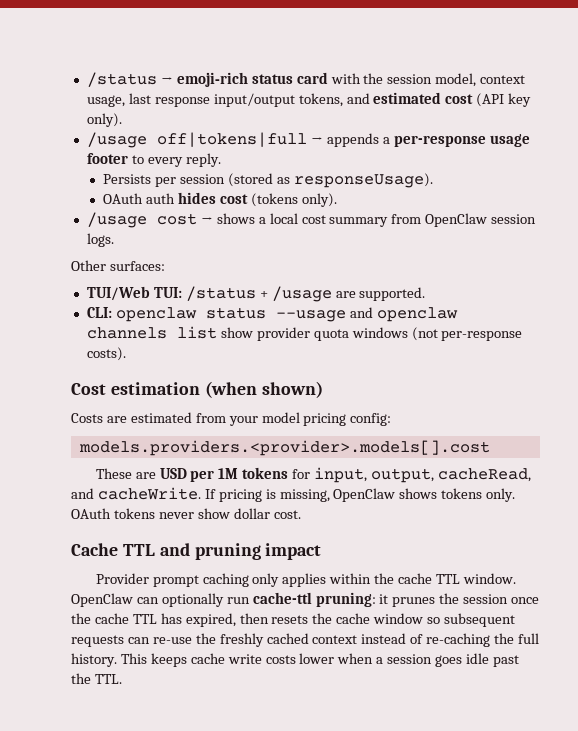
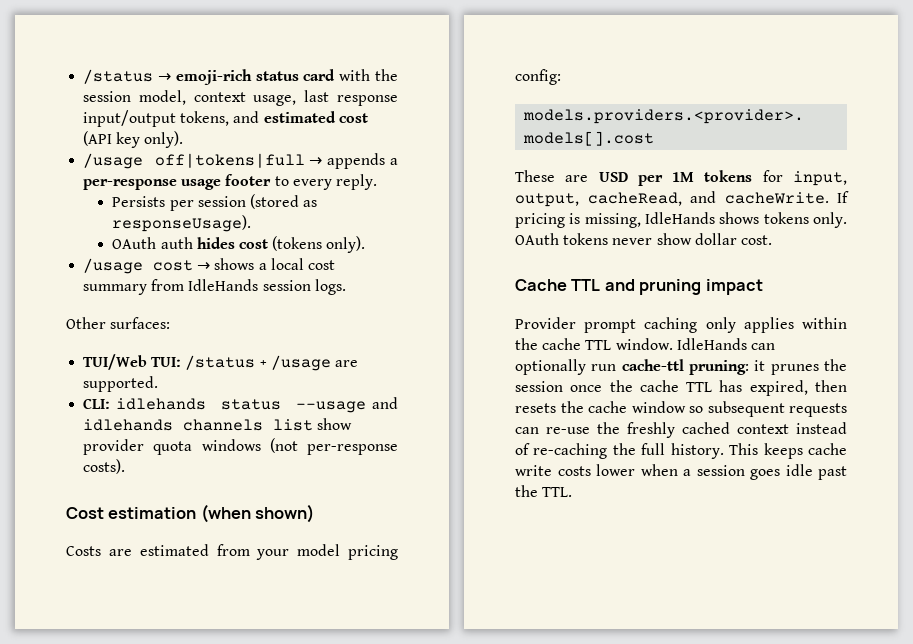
[425,213,488,227] OpenClaw -> [188,279,259,291] IdleHands
[115,307,197,322] openclaw -> [116,398,207,410] idlehands
[376,307,458,322] openclaw -> [83,419,174,431] idlehands
[333,488,396,502] OpenClaw -> [645,212,715,224] IdleHands
[71,593,133,607] OpenClaw -> [676,338,747,350] IdleHands

